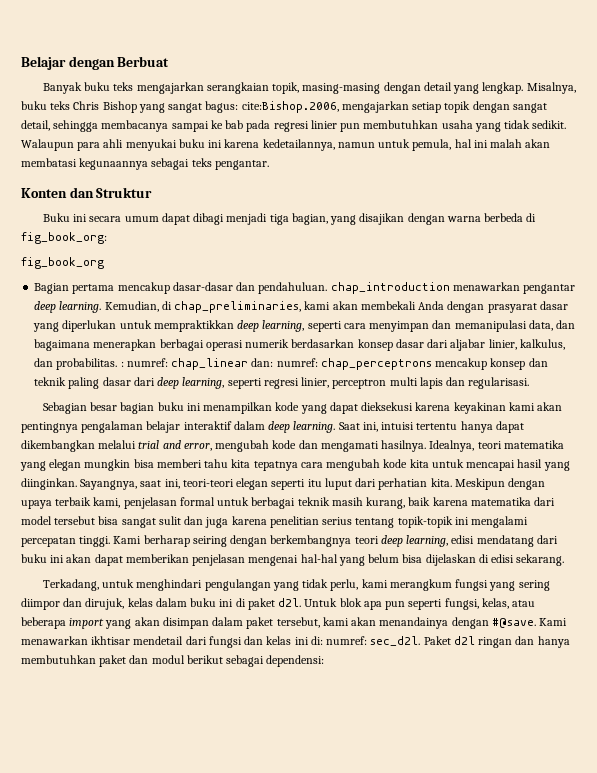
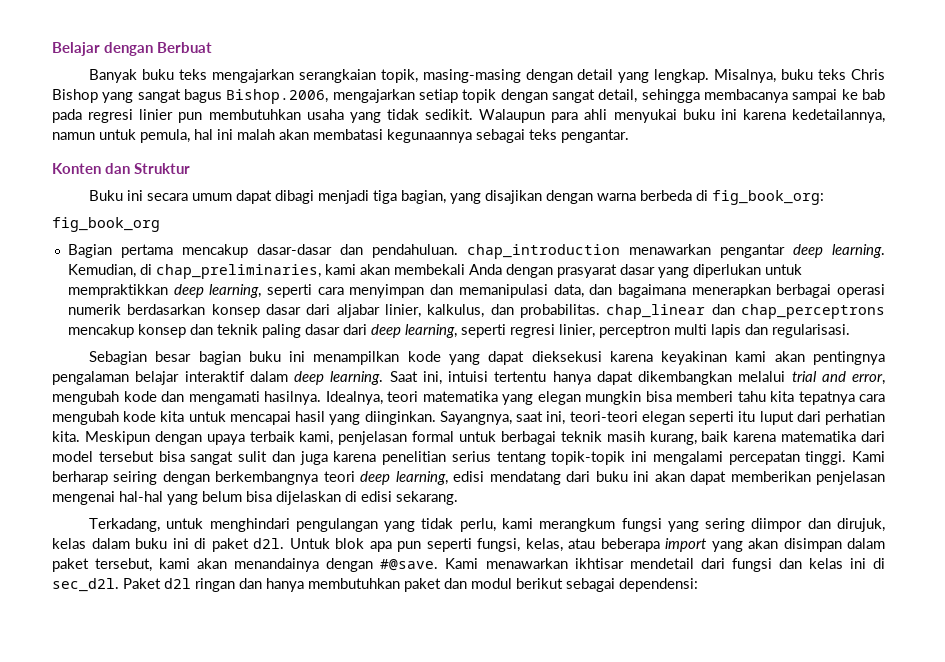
[205,101,339,113] bagus: cite:Bishop.2006, -> [184,89,329,104] bagus Bishop.2006,
[120,358,318,370] : numref: chap_linear dan: numref: -> [606,304,735,319] chap_linear dan
[310,636,368,645] di: numref: -> [873,558,885,569] di

